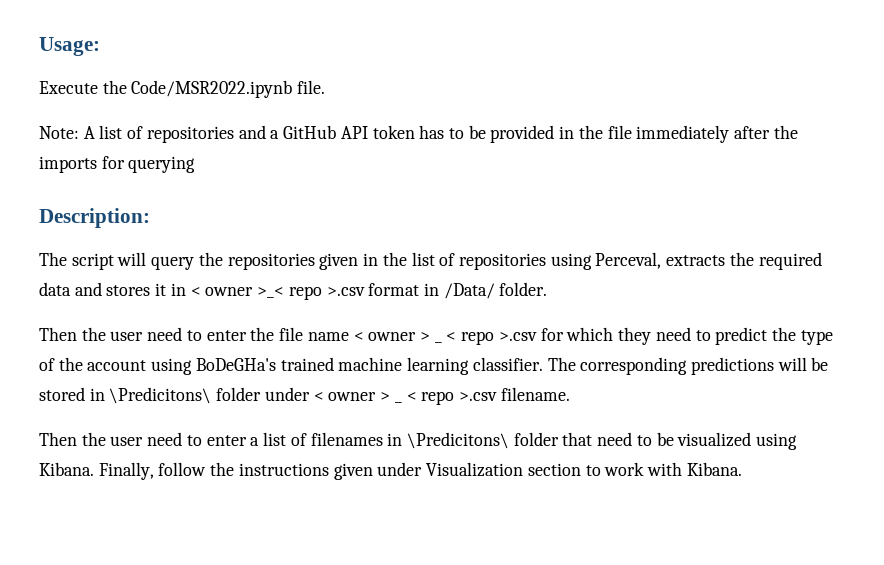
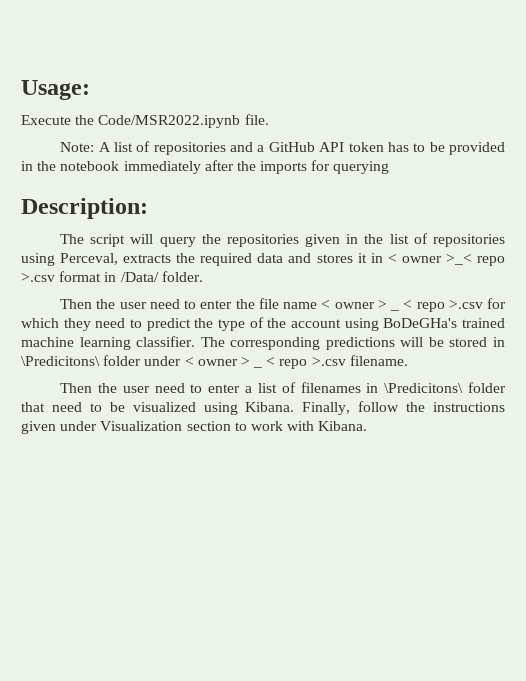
[607,125,632,139] file -> [60,161,120,171] notebook

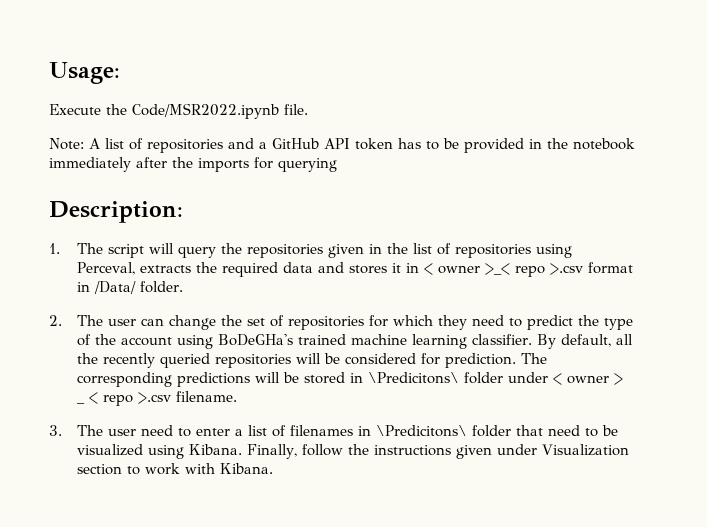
(148, 208) none -> [49,243,60,254] 1.
[60,298,387,309] [390,309,400,311] [403,300,483,312] Then the user need to enter the file name < owner > _ < repo >.csv -> [49,315,365,330] 2. The user can change the set of repositories
(196, 341) none -> [537,334,634,349] [77,353,517,368] By default, all the recently queried repositories will be considered for prediction.
[60,383,117,393] Then the -> [49,425,104,436] 3. The

